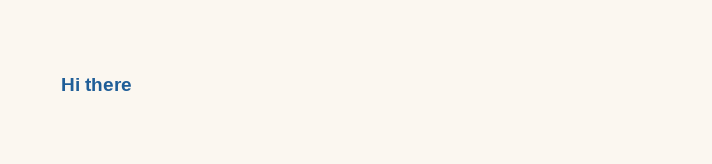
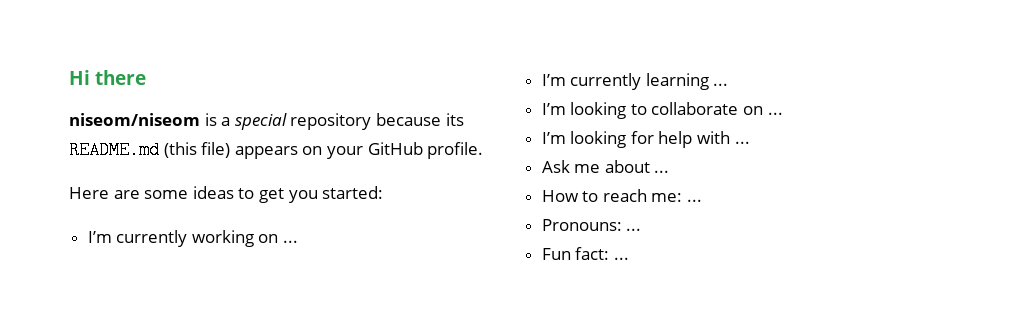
(133, 84) none -> [69,113,464,130] [69,141,484,159] [69,186,384,203] [87,230,299,247] [541,73,729,90] [541,102,783,119] [541,131,750,148] [541,160,670,173] [541,189,703,202] [541,219,642,231] [541,247,629,260] // niseom/niseom is a special repository because its README.md (this file) appears on your GitHub profile. // Here are some ideas to get you started: // I’m currently working on ... // I’m currently learning ... // I’m looking to collaborate on ... // I’m looking for help with ... // Ask me about ... // How to reach me: ... // Pronouns: ... // Fun fact: ...

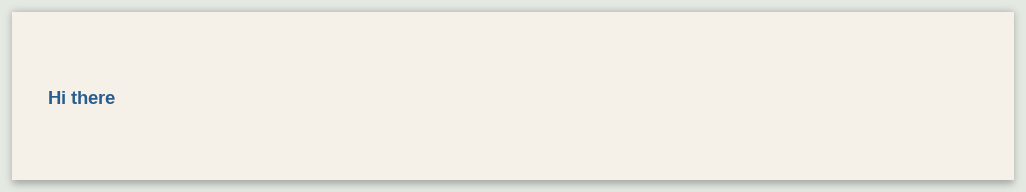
[69,113,464,130] [69,141,484,159] [69,186,384,203] [87,230,299,247] [541,73,729,90] [541,102,783,119] [541,131,750,148] [541,160,670,173] [541,189,703,202] [541,219,642,231] [541,247,629,260] // niseom/niseom is a special repository because its README.md (this file) appears on your GitHub profile. // Here are some ideas to get you started: // I’m currently working on ... // I’m currently learning ... // I’m looking to collaborate on ... // I’m looking for help with ... // Ask me about ... // How to reach me: ... // Pronouns: ... // Fun fact: ... -> (115, 97) none

